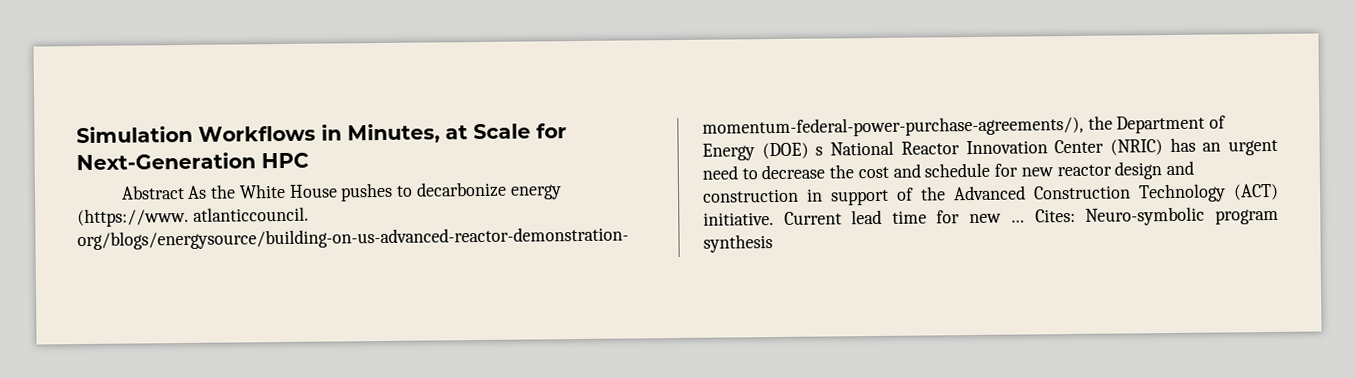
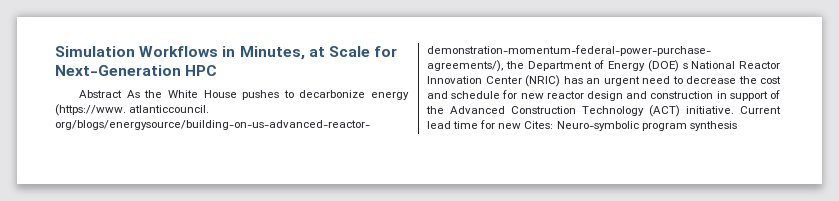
[1010,219,1026,223] … -> (522, 126) none

